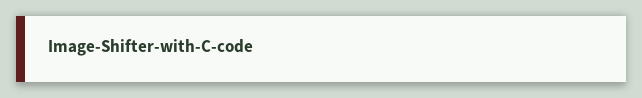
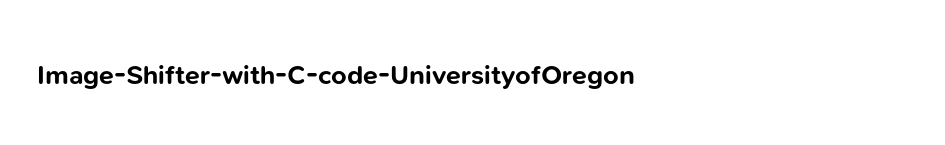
[48,39,253,56] Image-Shifter-with-C-code -> [37,65,635,89] Image-Shifter-with-C-code-UniversityofOregon

